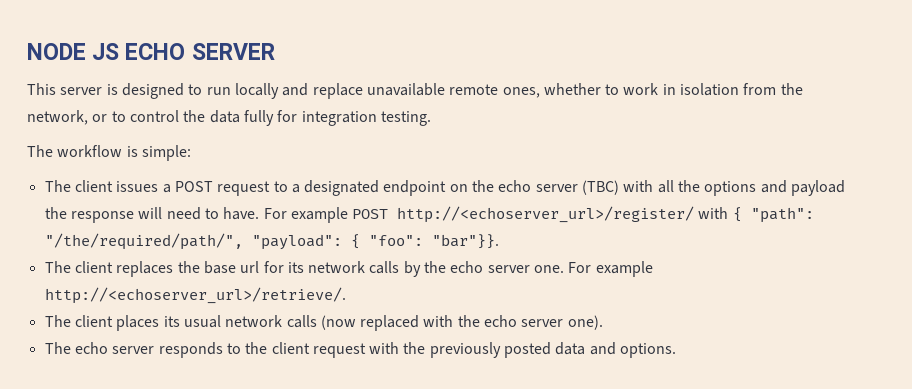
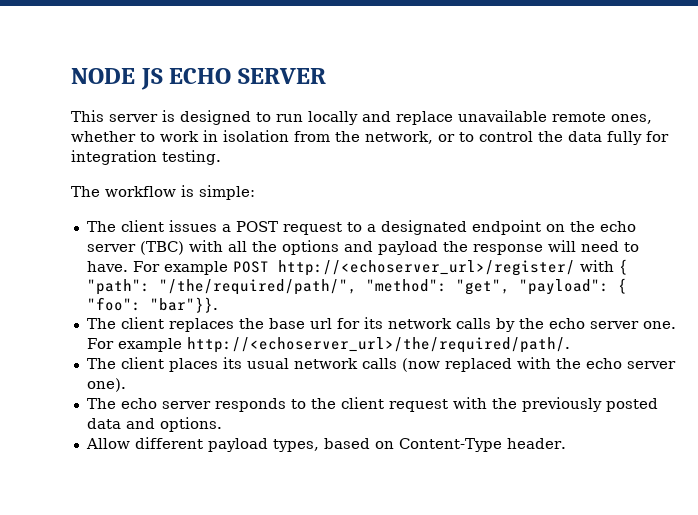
(243, 241) none -> [365,279,510,295] "method": "get",
[44,287,346,304] http://<echoserver_url>/retrieve/. -> [186,337,570,353] http://<echoserver_url>/the/required/path/.
(677, 350) none -> [85,437,566,452] // Allow different payload types, based on Content-Type header.

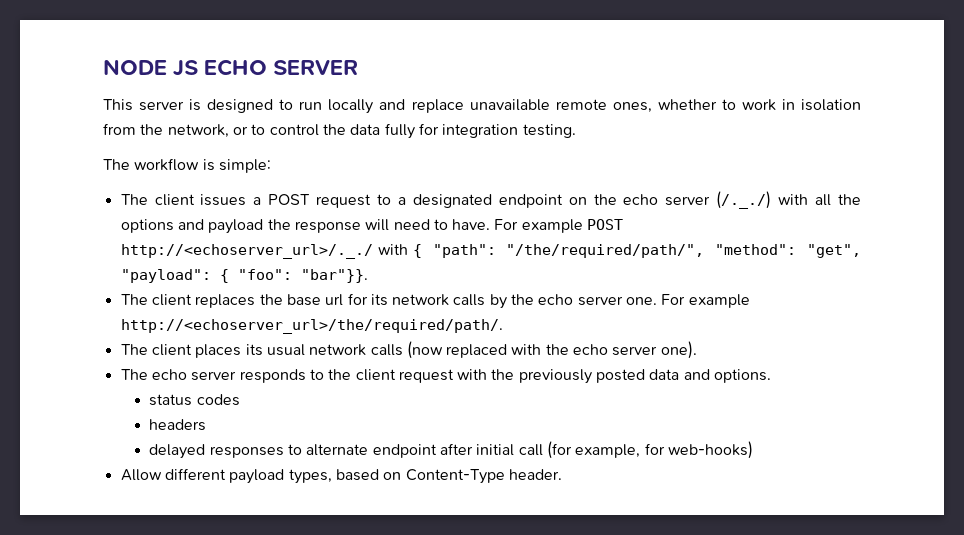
[139,241,184,255] (TBC) -> [716,191,772,209] (/._./)
[277,260,575,276] http://<echoserver_url>/register/ -> [120,244,373,259] http://<echoserver_url>/._./
(222, 424) none -> [149,394,240,406] [149,419,207,431] [149,441,753,459] // status codes // headers // delayed responses to alternate endpoint after initial call (for example, for web-hooks)

